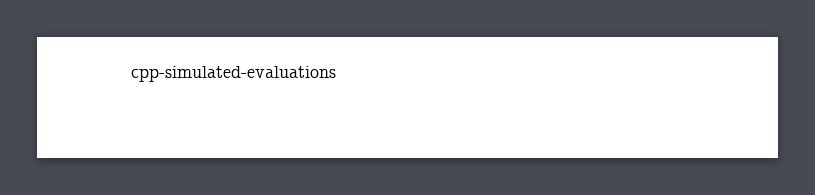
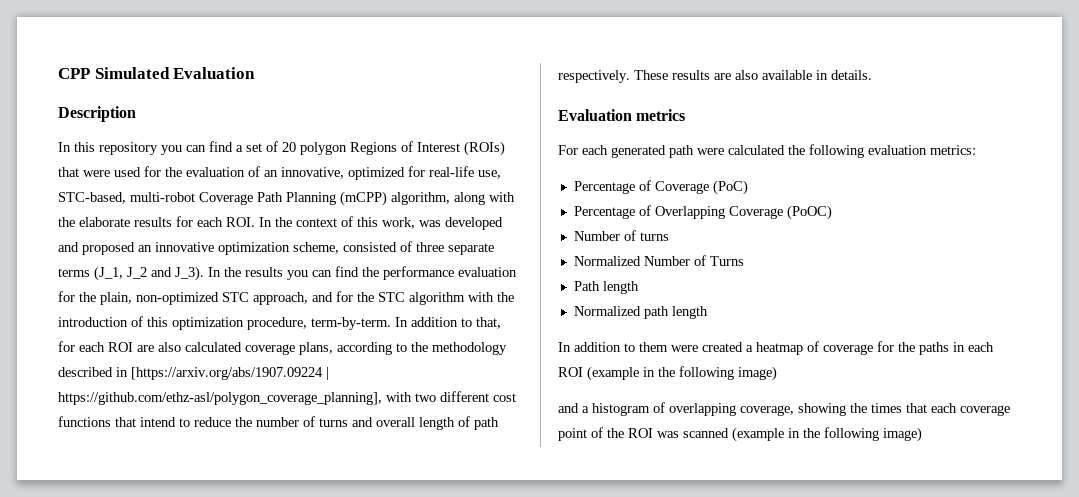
[131,66,336,82] cpp-simulated-evaluations -> [58,67,256,79] [58,106,136,122] [58,141,505,156] [58,166,501,180] [58,191,515,206] [58,216,503,230] [58,241,494,255] [58,266,517,281] [58,291,514,305] [58,316,501,330] [58,341,507,355] [58,367,329,380] [58,391,516,405] [58,416,499,430] [558,70,872,83] [558,109,686,121] [558,144,976,158] [573,180,748,195] [573,205,832,220] [573,230,669,241] [573,255,744,266] [573,281,639,294] [573,306,708,319] [558,341,994,355] [558,366,777,381] [558,402,1010,416] [558,427,922,442] CPP Simulated Evaluation // Description // In this repository you can find a set of 20 polygon Regions of Interest (ROIs) that were used for the evaluation of an innovative, optimized for real-life use, STC-based, multi-robot Coverage Path Planning (mCPP) algorithm, along with the elaborate results for each ROI. In the context of this work, was developed and proposed an innovative optimization scheme, consisted of three separate terms (J_1, J_2 and J_3). In the results you can find the performance evaluation for the plain, non-optimized STC approach, and for the STC algorithm with the introduction of this optimization procedure, term-by-term. In addition to that, for each ROI are also calculated coverage plans, according to the methodology described in [https://arxiv.org/abs/1907.09224 | https://github.com/ethz-asl/polygon_coverage_planning], with two different cost functions that intend to reduce the number of turns and overall length of path respectively. These results are also available in details. // Evaluation metrics // For each generated path were calculated the following evaluation metrics: // Percentage of Coverage (PoC) // Percentage of Overlapping Coverage (PoOC) // Number of turns // Normalized Number of Turns // Path length // Normalized path length // In addition to them were created a heatmap of coverage for the paths in each ROI (example in the following image) // and a histogram of overlapping coverage, showing the times that each coverage point of the ROI was scanned (example in the following image)

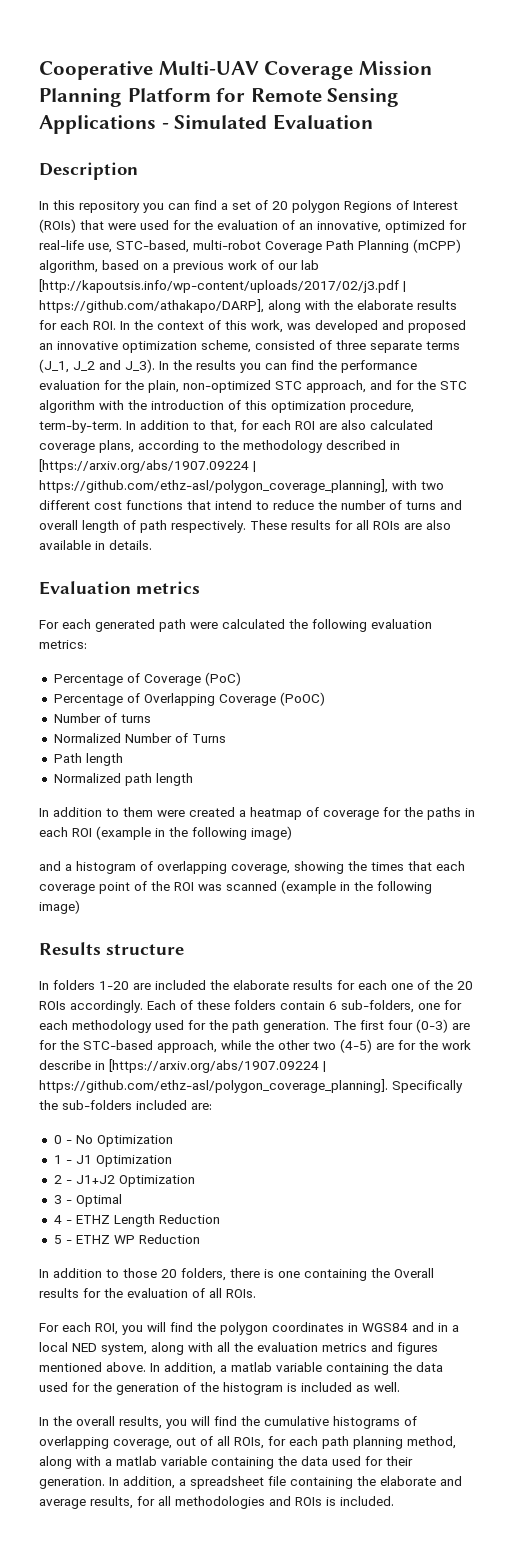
[58,68,90,79] CPP -> [39,61,432,80] [39,88,400,107] [39,115,169,134] Cooperative Multi-UAV Coverage Mission Planning Platform for Remote Sensing Applications -
(450, 198) none -> [102,260,319,273] [39,279,406,293] [39,299,264,313] based on a previous work of our lab [http://kapoutsis.info/wp-content/uploads/2017/02/j3.pdf | https://github.com/athakapo/DARP],
(710, 75) none -> [335,520,400,530] for all ROIs
(922, 434) none -> [39,942,184,955] [39,980,473,990] [39,1000,462,1013] [39,1019,470,1033] [39,1039,471,1053] [39,1059,326,1073] [39,1079,463,1093] [39,1100,212,1110] [53,1135,173,1147] [53,1155,172,1167] [53,1175,195,1187] [53,1194,122,1207] [53,1214,220,1227] [53,1234,200,1244] [39,1268,434,1281] [39,1288,256,1298] [39,1322,459,1335] [39,1342,438,1355] [39,1362,443,1375] [39,1382,400,1395] [39,1416,417,1429] [39,1436,456,1449] [39,1456,413,1469] [39,1476,462,1489] [39,1496,394,1509] // Results structure // In folders 1-20 are included the elaborate results for each one of the 20 ROIs accordingly. Each of these folders contain 6 sub-folders, one for each methodology used for the path generation. The first four (0-3) are for the STC-based approach, while the other two (4-5) are for the work describe in [https://arxiv.org/abs/1907.09224 | https://github.com/ethz-asl/polygon_coverage_planning]. Specifically the sub-folders included are: // 0 - No Optimization // 1 - J1 Optimization // 2 - J1+J2 Optimization // 3 - Optimal // 4 - ETHZ Length Reduction // 5 - ETHZ WP Reduction // In addition to those 20 folders, there is one containing the Overall results for the evaluation of all ROIs. // For each ROI, you will find the polygon coordinates in WGS84 and in a local NED system, along with all the evaluation metrics and figures mentioned above. In addition, a matlab variable containing the data used for the generation of the histogram is included as well. // In the overall results, you will find the cumulative histograms of overlapping coverage, out of all ROIs, for each path planning method, along with a matlab variable containing the data used for their generation. In addition, a spreadsheet file containing the elaborate and average results, for all methodologies and ROIs is included.

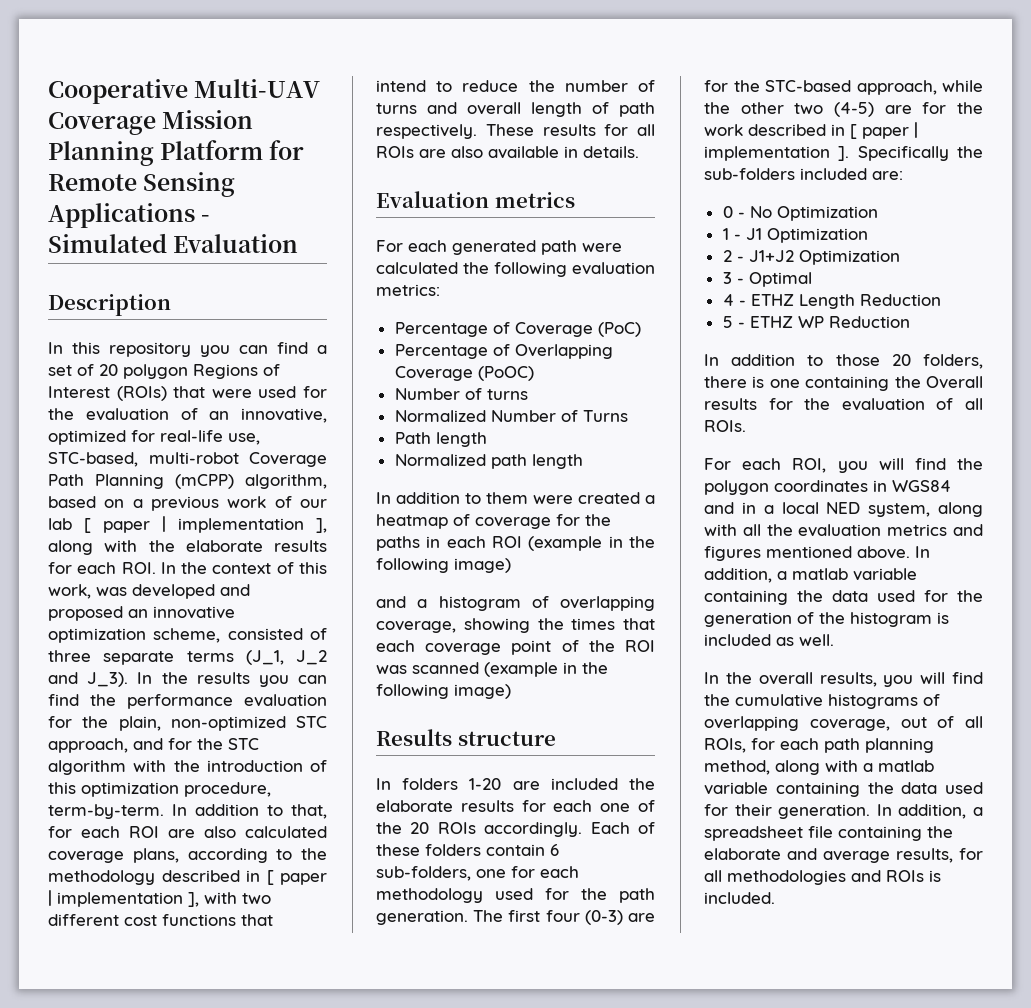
[39,279,406,293] [39,299,264,313] [http://kapoutsis.info/wp-content/uploads/2017/02/j3.pdf | https://github.com/athakapo/DARP], -> [84,516,327,533] [ paper | implementation ],
[39,459,256,473] [39,479,388,493] [https://arxiv.org/abs/1907.09224 | https://github.com/ethz-asl/polygon_coverage_planning], -> [266,870,327,885] [48,890,199,907] [ paper | implementation ],
[39,1059,326,1073] [39,1079,388,1093] describe in [https://arxiv.org/abs/1907.09224 | https://github.com/ethz-asl/polygon_coverage_planning]. -> [748,122,918,139] [704,146,850,161] described in [ paper | implementation ].

